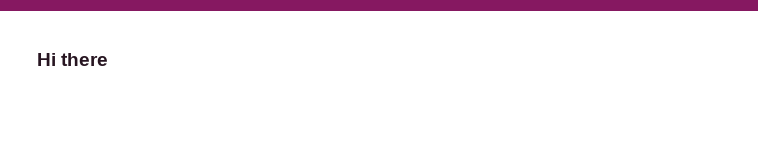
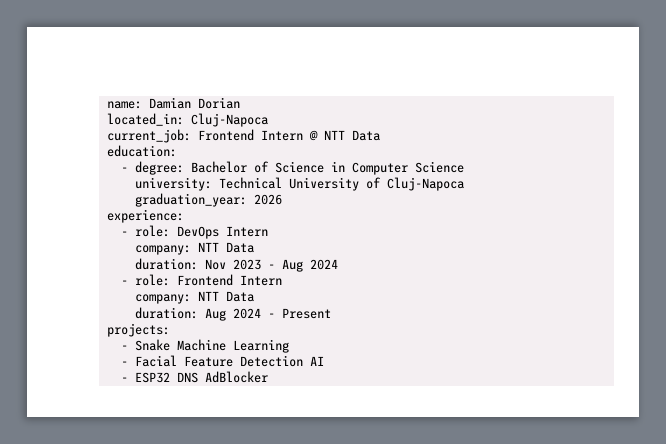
[37,53,109,66] Hi there -> [107,97,241,109] [107,113,269,127] [107,129,381,143] [107,145,178,157] [121,161,465,175] [135,177,465,191] [135,193,283,207] [107,209,185,223] [121,225,269,239] [135,242,255,255] [135,258,339,272] [121,274,283,286] [135,291,255,304] [135,307,332,321] [107,323,171,337] [121,339,290,353] [121,355,325,367] [121,371,269,383] name: Damian Dorian // located_in: Cluj-Napoca // current_job: Frontend Intern @ NTT Data // education: // - degree: Bachelor of Science in Computer Science // university: Technical University of Cluj-Napoca // graduation_year: 2026 // experience: // - role: DevOps Intern // company: NTT Data // duration: Nov 2023 - Aug 2024 // - role: Frontend Intern // company: NTT Data // duration: Aug 2024 - Present // projects: // - Snake Machine Learning // - Facial Feature Detection AI // - ESP32 DNS AdBlocker

